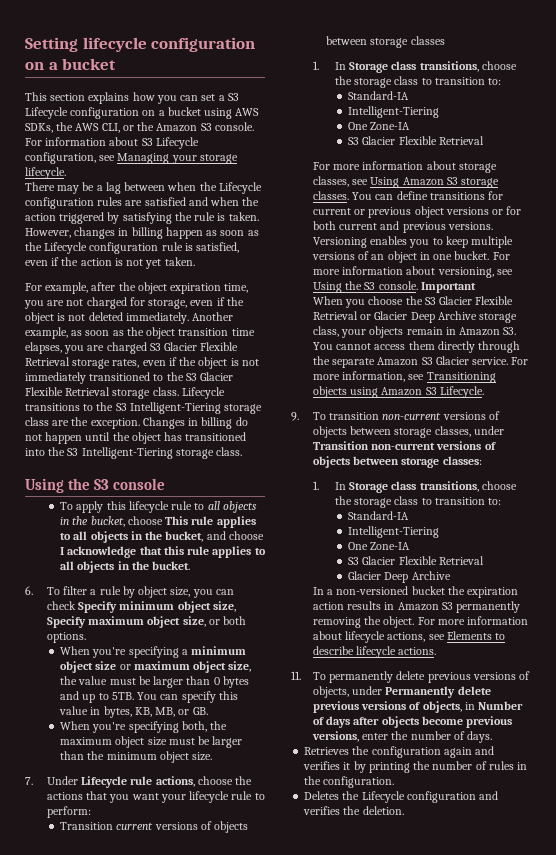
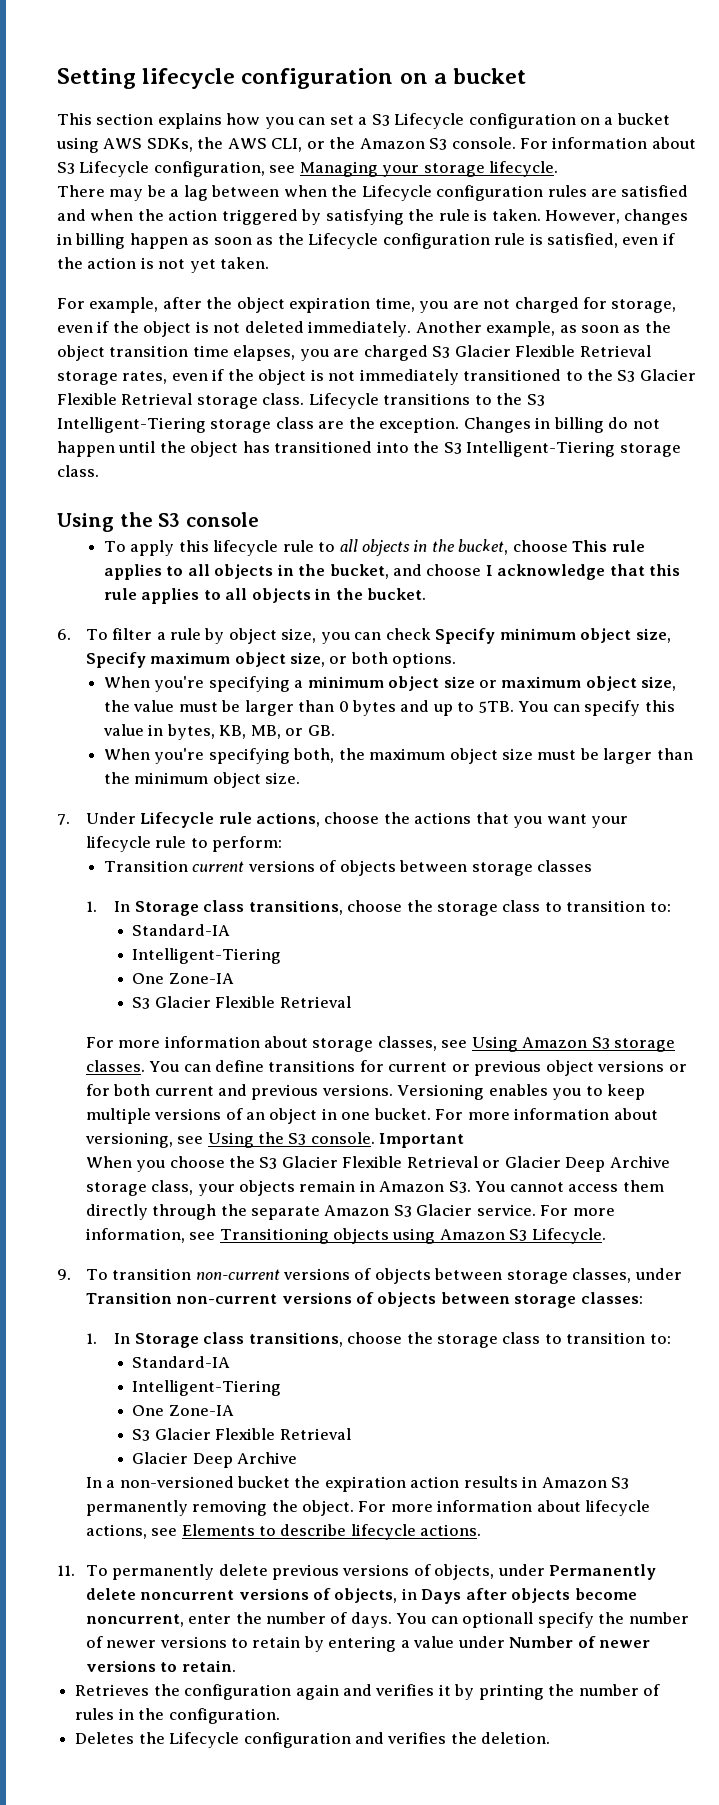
[312,701,359,713] previous -> [140,1590,235,1600] noncurrent
[478,701,524,710] [312,716,351,728] Number of days -> [421,1589,462,1604] Days
[466,716,513,728] [311,731,359,742] previous versions, -> [85,1614,184,1627] noncurrent,
(493, 737) none -> [396,1612,689,1628] [85,1636,651,1652] [85,1660,236,1672] You can optionall specify the number of newer versions to retain by entering a value under Number of newer versions to retain.

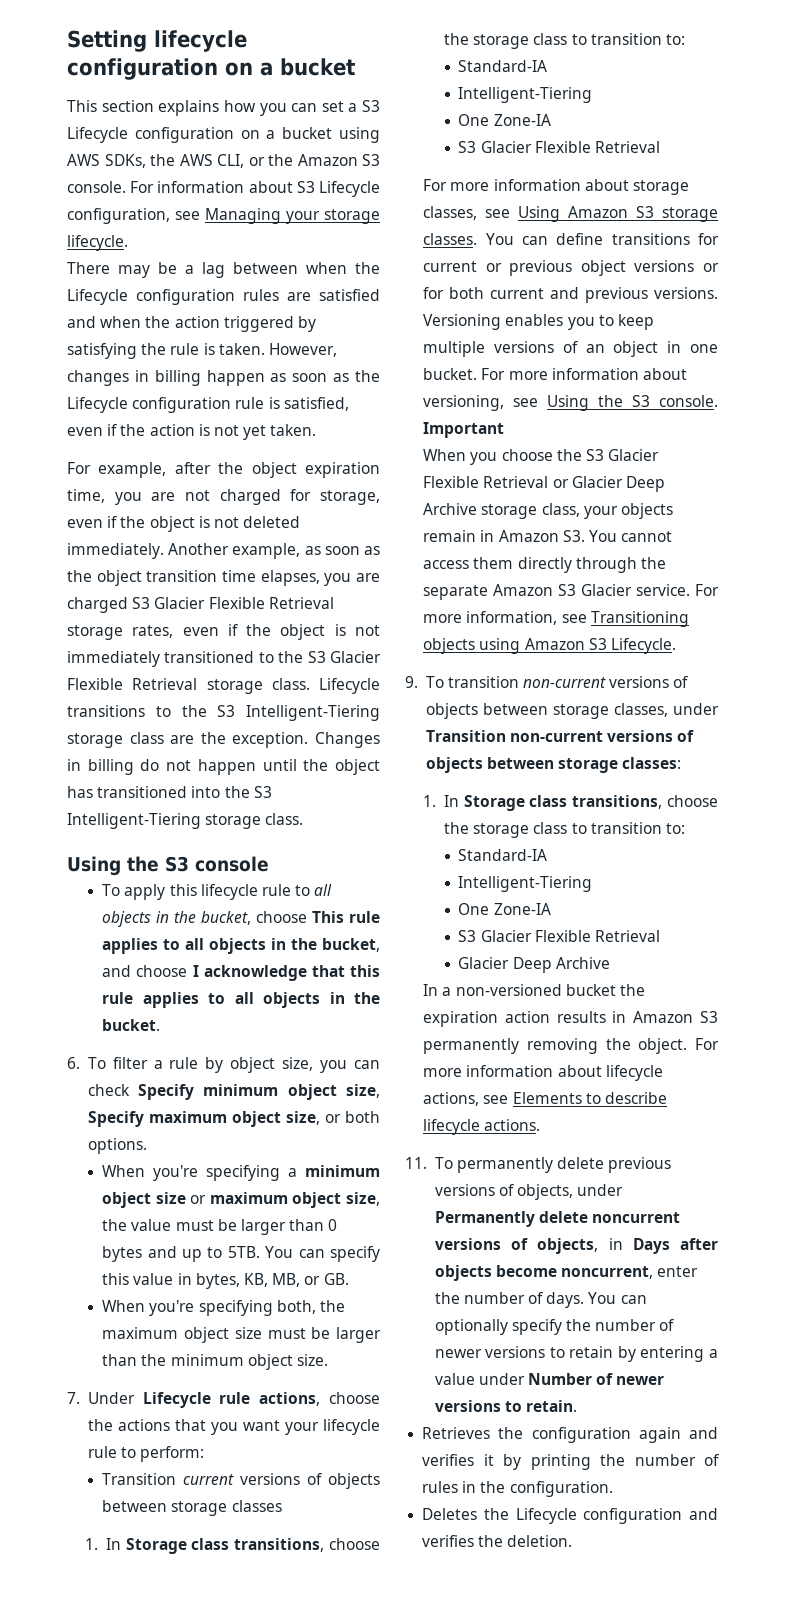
[462,1612,534,1628] optionall -> [434,1319,508,1335] optionally

